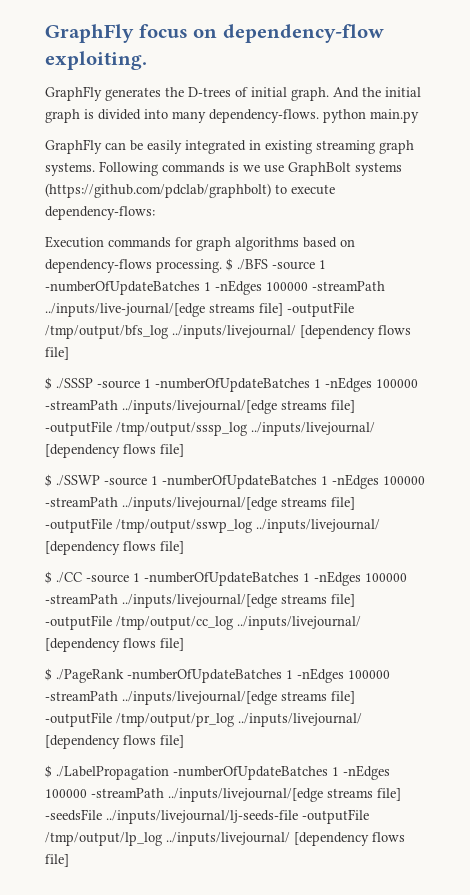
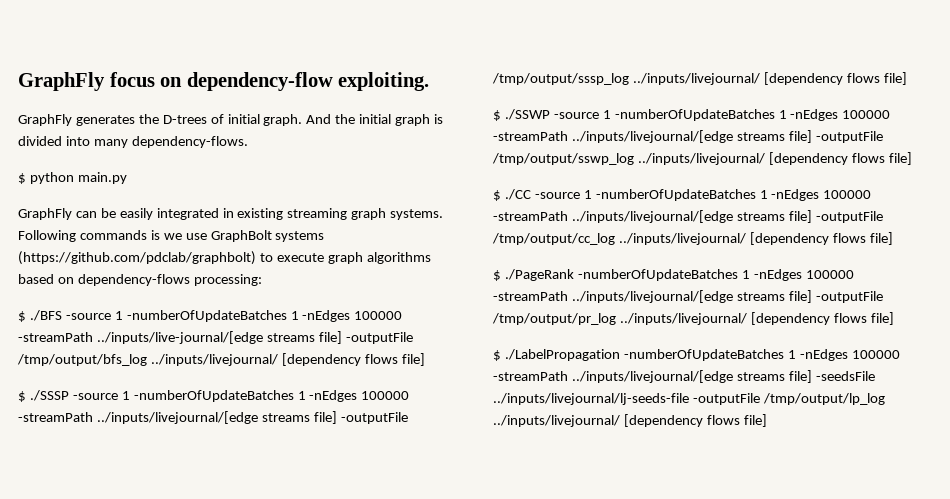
(319, 116) none -> [18,173,26,184] // $
[45,206,155,220] [45,236,193,248] dependency-flows: // Execution commands for -> (324, 257) none
[156,259,222,273] processing. -> [193,274,262,286] processing: //

